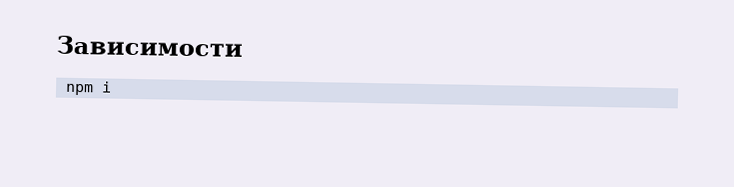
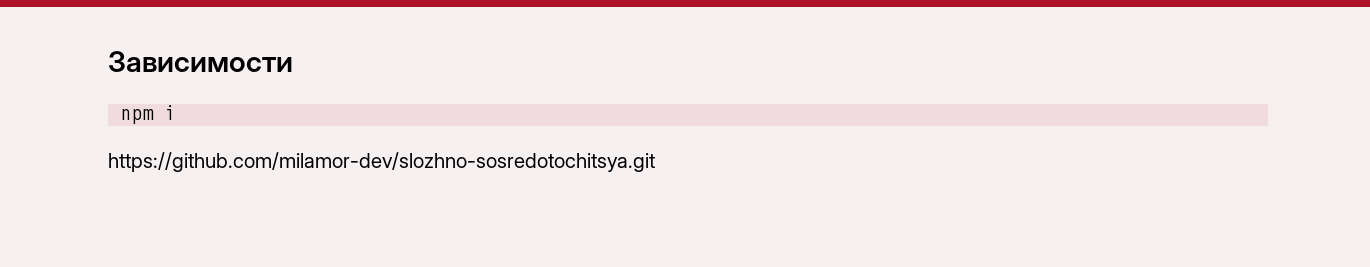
(112, 87) none -> [108,152,655,172] // https://github.com/milamor-dev/slozhno-sosredotochitsya.git

